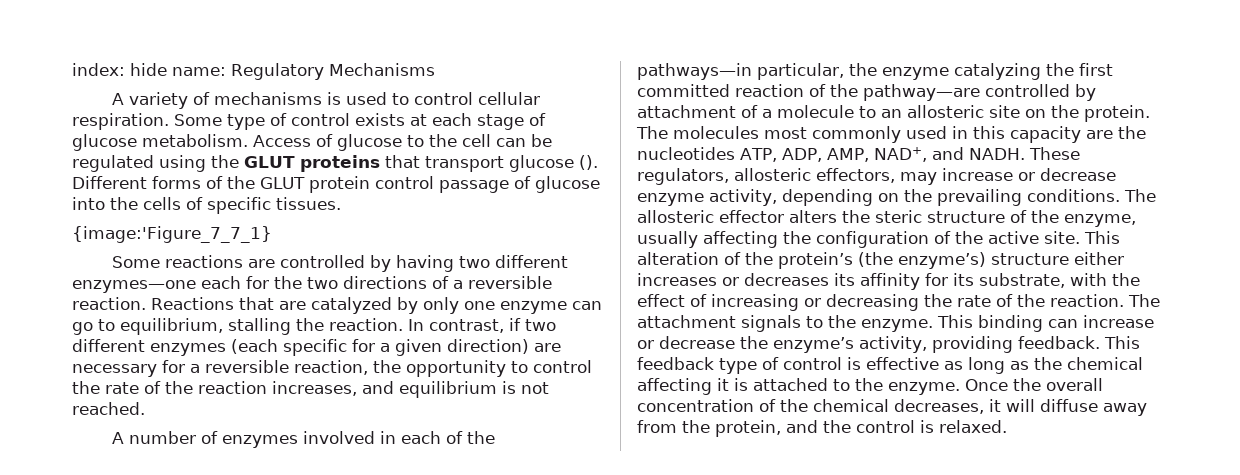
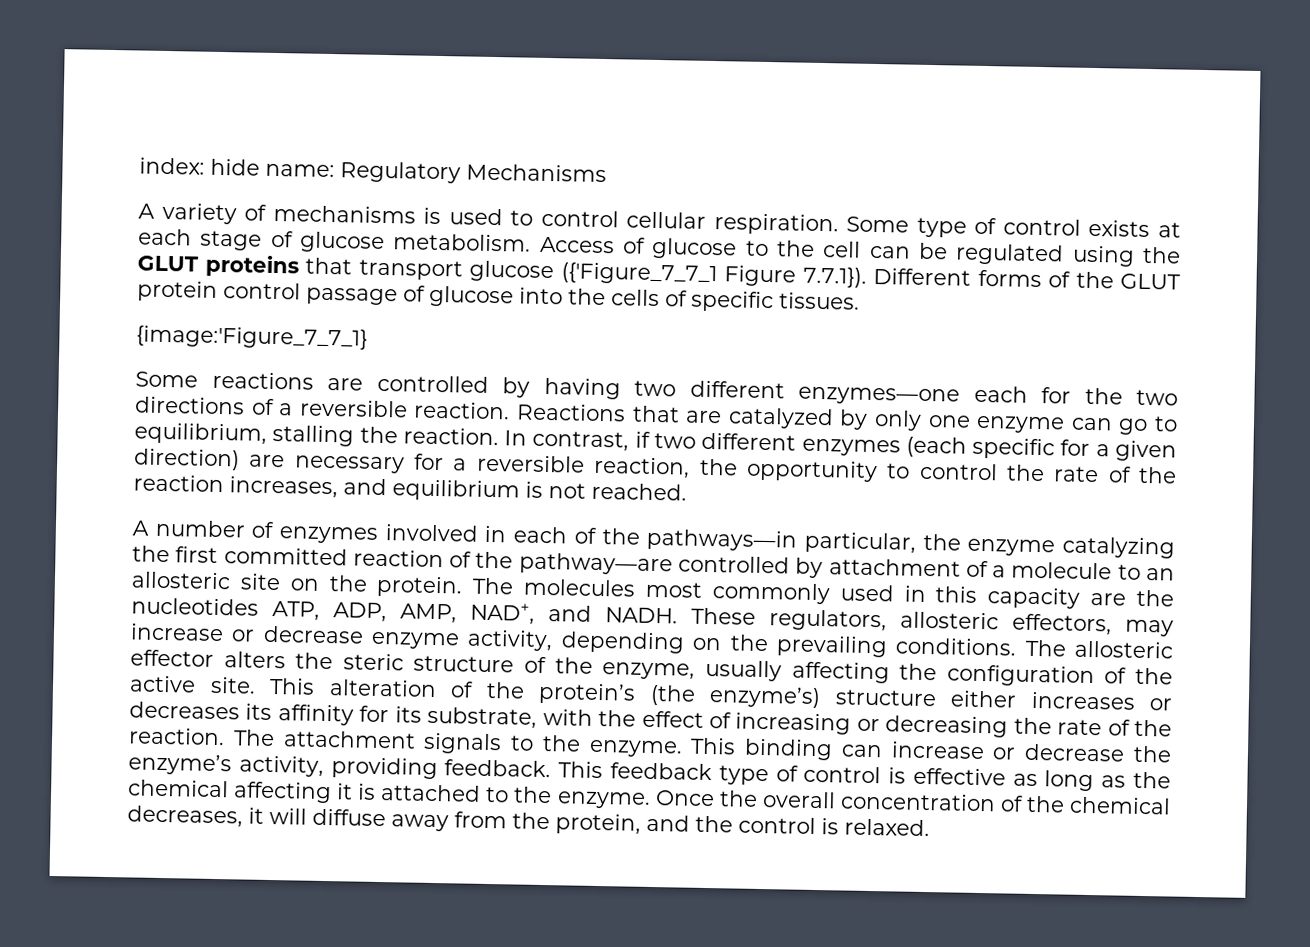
[579,155,598,170] (). -> [560,262,867,288] ({'Figure_7_7_1 Figure 7.7.1}).

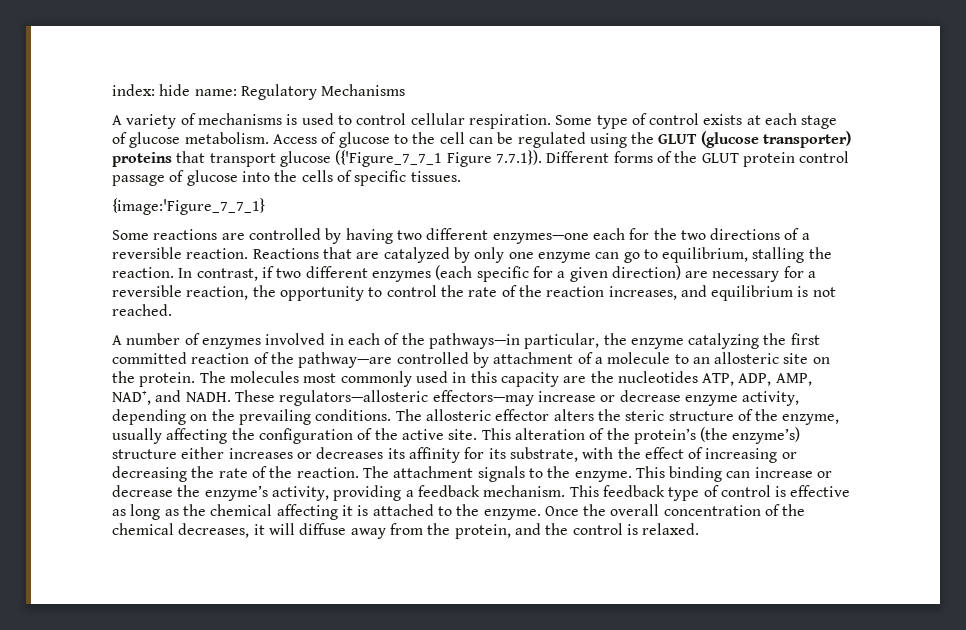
(199, 263) none -> [700,131,852,148] (glucose transporter)
[769,609,1174,637] regulators, allosteric effectors, may -> [279,390,534,406] regulators—allosteric effectors—may
[444,759,552,778] feedback. -> [405,485,566,497] a feedback mechanism.

